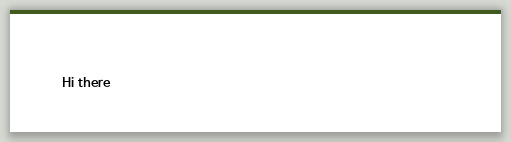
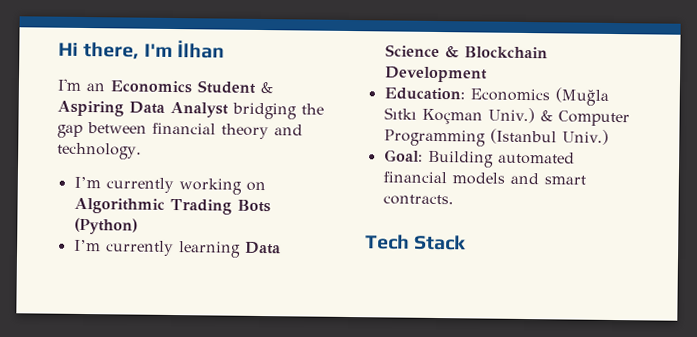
[77,77,111,87] there -> [83,40,225,60] [57,78,273,94] [57,100,324,120] [57,122,303,140] [57,142,142,160] [73,176,266,195] [73,197,271,215] [73,217,138,235] [73,239,281,258] [384,44,548,59] [383,66,488,83] [383,87,609,106] [383,107,630,127] [383,128,609,147] [383,149,575,168] [382,171,586,185] [382,194,454,206] [365,234,467,251] there, I'm İlhan // I'm an Economics Student & Aspiring Data Analyst bridging the gap between financial theory and technology. // I’m currently working on Algorithmic Trading Bots (Python) // I’m currently learning Data Science & Blockchain Development // Education: Economics (Muğla Sıtkı Koçman Univ.) & Computer Programming (Istanbul Univ.) // Goal: Building automated financial models and smart contracts. // Tech Stack

